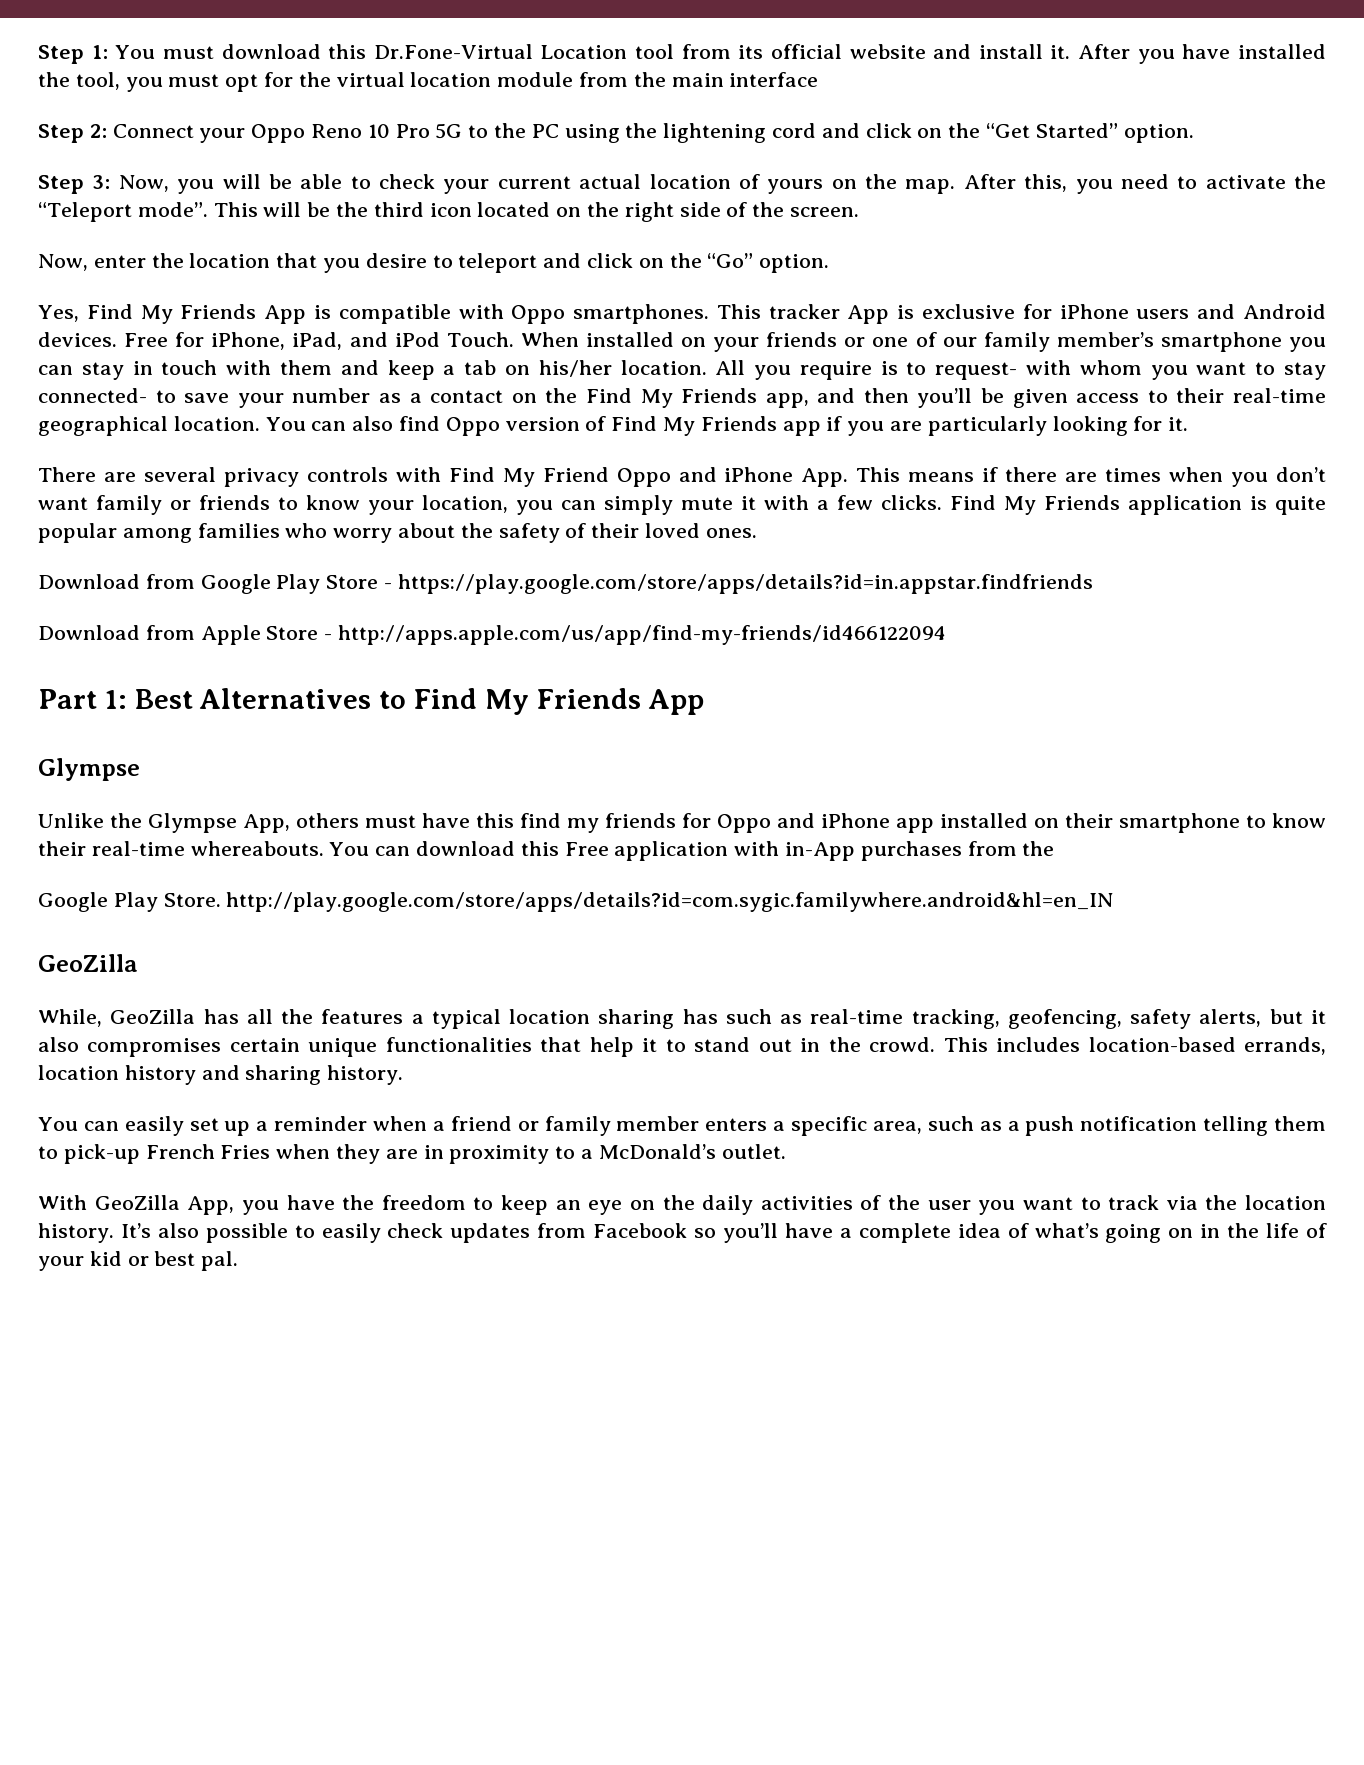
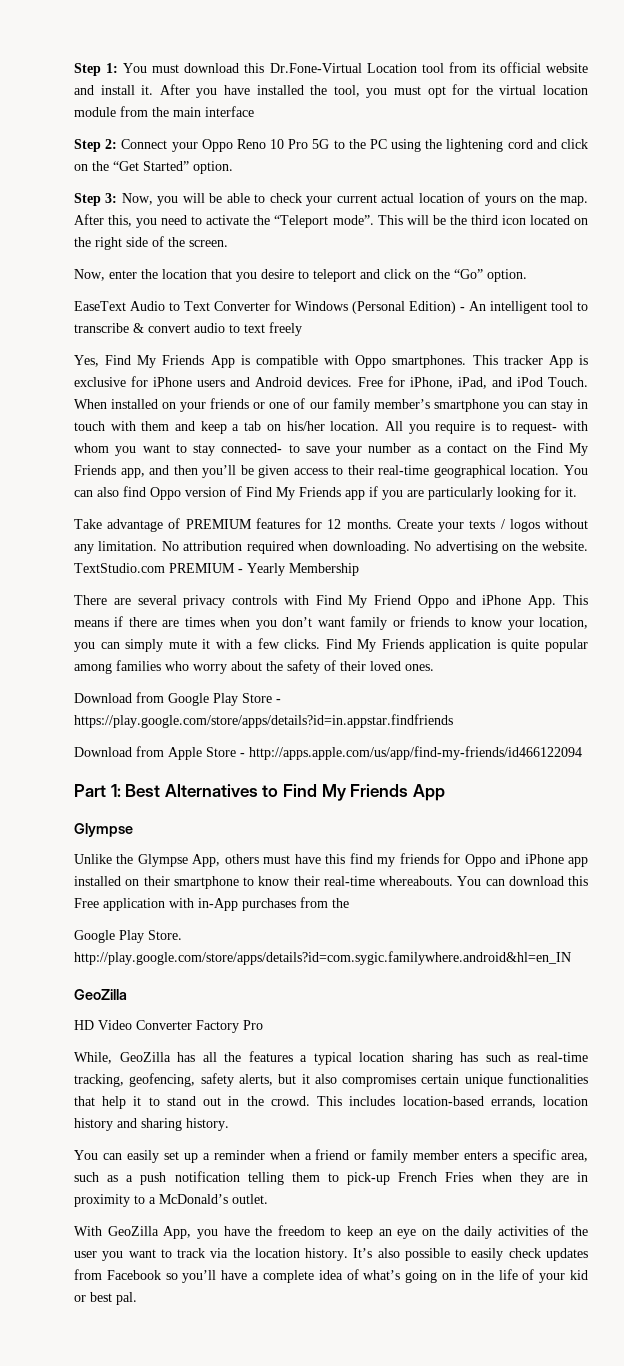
(830, 263) none -> [74,300,588,314] [74,322,302,336] // EaseText Audio to Text Converter for Windows (Personal Edition) - An intelligent tool to transcribe & convert audio to text freely
(1189, 424) none -> [74,518,588,532] [74,541,588,554] [74,563,359,576] // Take advantage of PREMIUM features for 12 months. Create your texts / logos without any limitation. No attribution required when downloading. No advertising on the website. TextStudio.com PREMIUM - Yearly Membership
(138, 963) none -> [74,1020,263,1033] // HD Video Converter Factory Pro

